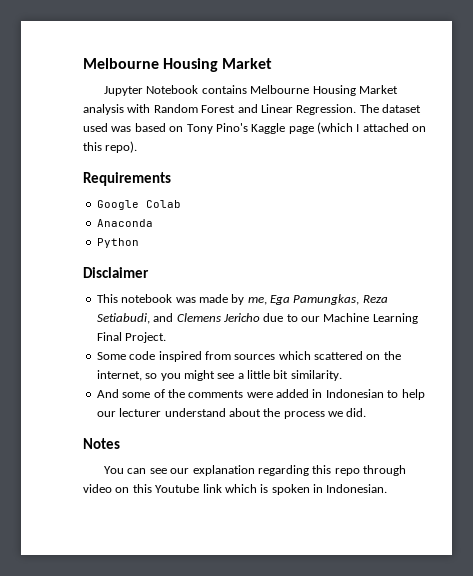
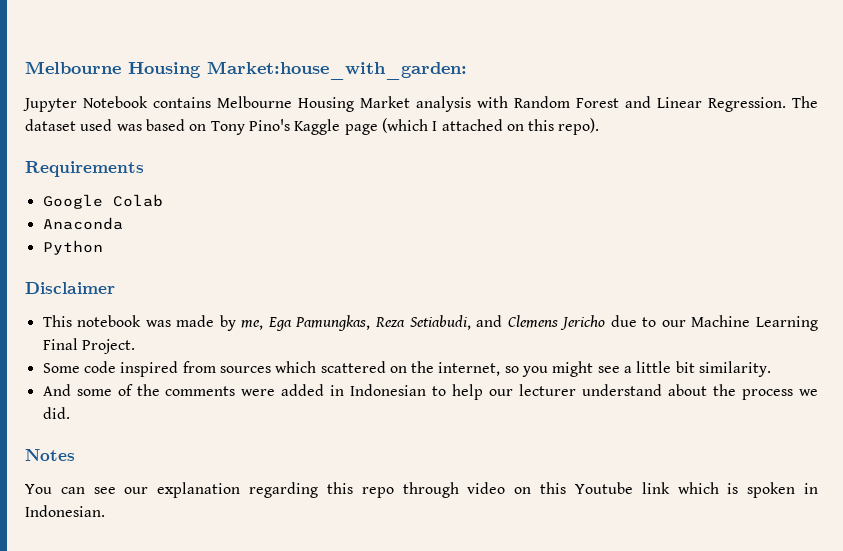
[83,58,273,72] Melbourne Housing Market -> [25,61,467,80] Melbourne Housing Market:house_with_garden:

